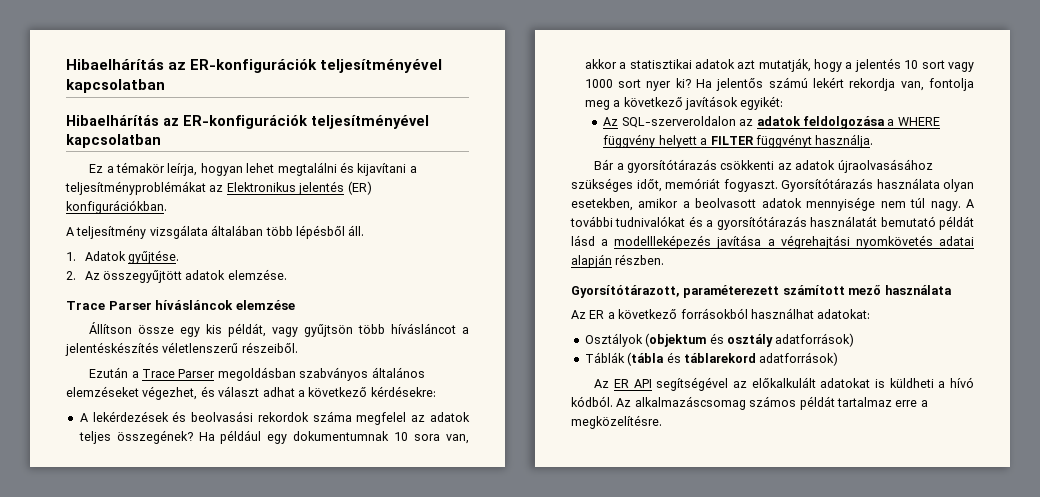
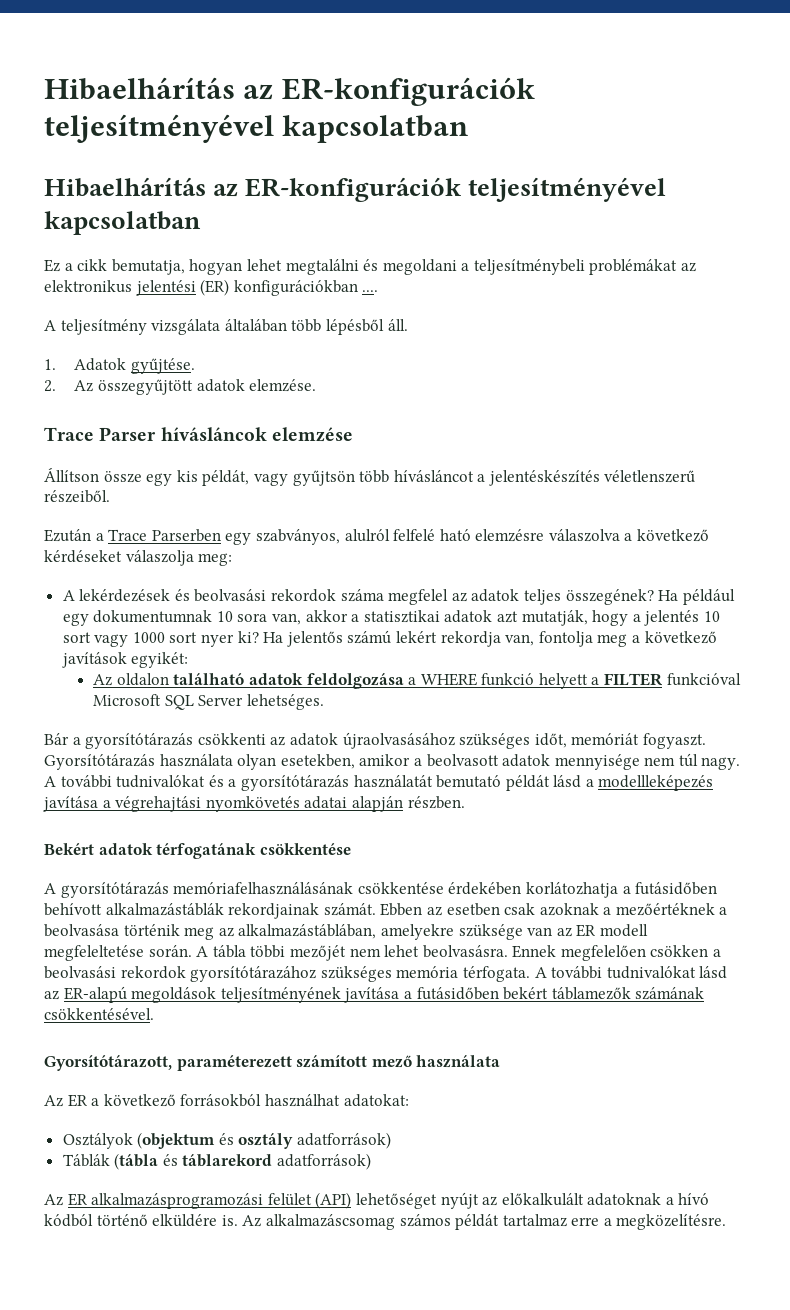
[116,162,198,176] témakör leírja, -> [77,259,185,275] cikk bemutatja,
[357,163,417,176] [65,181,372,195] [66,200,167,214] kijavítani a teljesítményproblémákat az Elektronikus jelentés (ER) konfigurációkban. -> [382,259,697,275] [44,279,379,296] megoldani a teljesítménybeli problémákat az elektronikus jelentési (ER) konfigurációkban ....
[178,367,425,381] [66,386,436,400] Parser megoldásban szabványos általános elemzéseket végezhet, és választ adhat a következő kérdésekre: -> [151,529,710,545] [44,550,233,566] Parserben egy szabványos, alulról felfelé ható elemzésre válaszolva a következő kérdéseket válaszolja meg:
[621,116,754,128] SQL-szerveroldalon az -> [116,673,245,686] oldalon található
[603,134,656,148] függvény -> [481,673,535,686] funkció
[755,134,874,148] függvényt használja. -> [666,673,741,686] [93,694,324,710] funkcióval Microsoft SQL Server lehetséges.
(665, 259) none -> [44,843,351,859] [44,882,718,898] [44,903,728,919] [44,924,648,940] [44,945,722,961] [44,966,728,982] [44,986,705,1003] [44,1008,154,1020] // Bekért adatok térfogatának csökkentése // A gyorsítótárazás memóriafelhasználásának csökkentése érdekében korlátozhatja a futásidőben behívott alkalmazástáblák rekordjainak számát. Ebben az esetben csak azoknak a mezőértéknek a beolvasása történik meg az alkalmazástáblában, amelyekre szüksége van az ER modell megfeleltetése során. A tábla többi mezőjét nem lehet beolvasásra. Ennek megfelelően csökken a beolvasási rekordok gyorsítótárazához szükséges memória térfogata. A további tudnivalókat lásd az ER-alapú megoldások teljesítményének javítása a futásidőben bekért táblamezők számának csökkentésével.
[633,377,974,391] [571,396,613,407] API segítségével az előkalkulált adatokat is küldheti a hívó kódból. -> [91,1192,710,1209] [44,1214,238,1227] alkalmazásprogramozási felület (API) lehetőséget nyújt az előkalkulált adatoknak a hívó kódból történő elküldére is.

